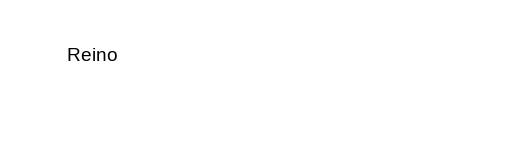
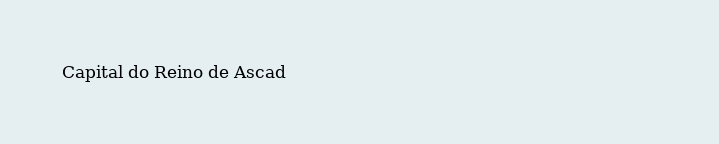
[67,48,118,61] Reino -> [62,65,286,82] Capital do Reino de Ascad

